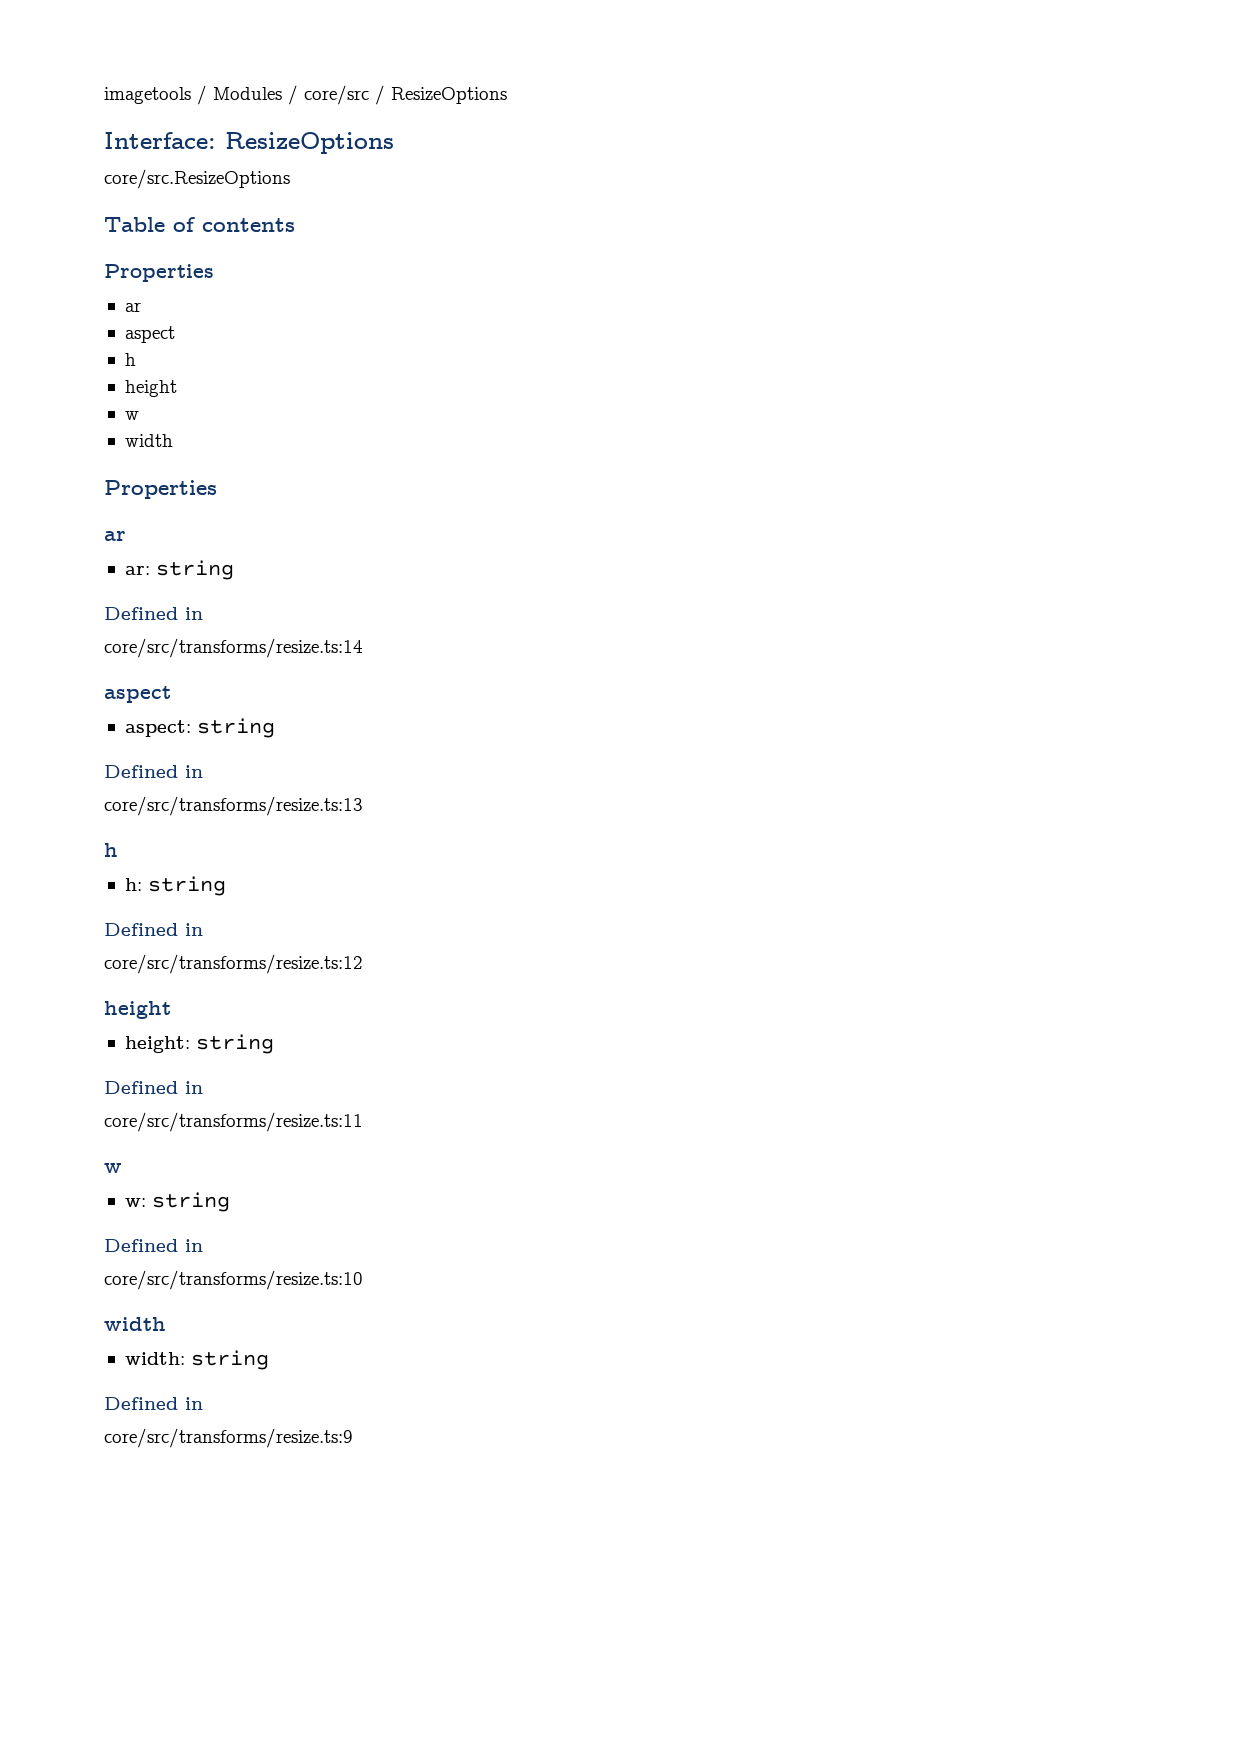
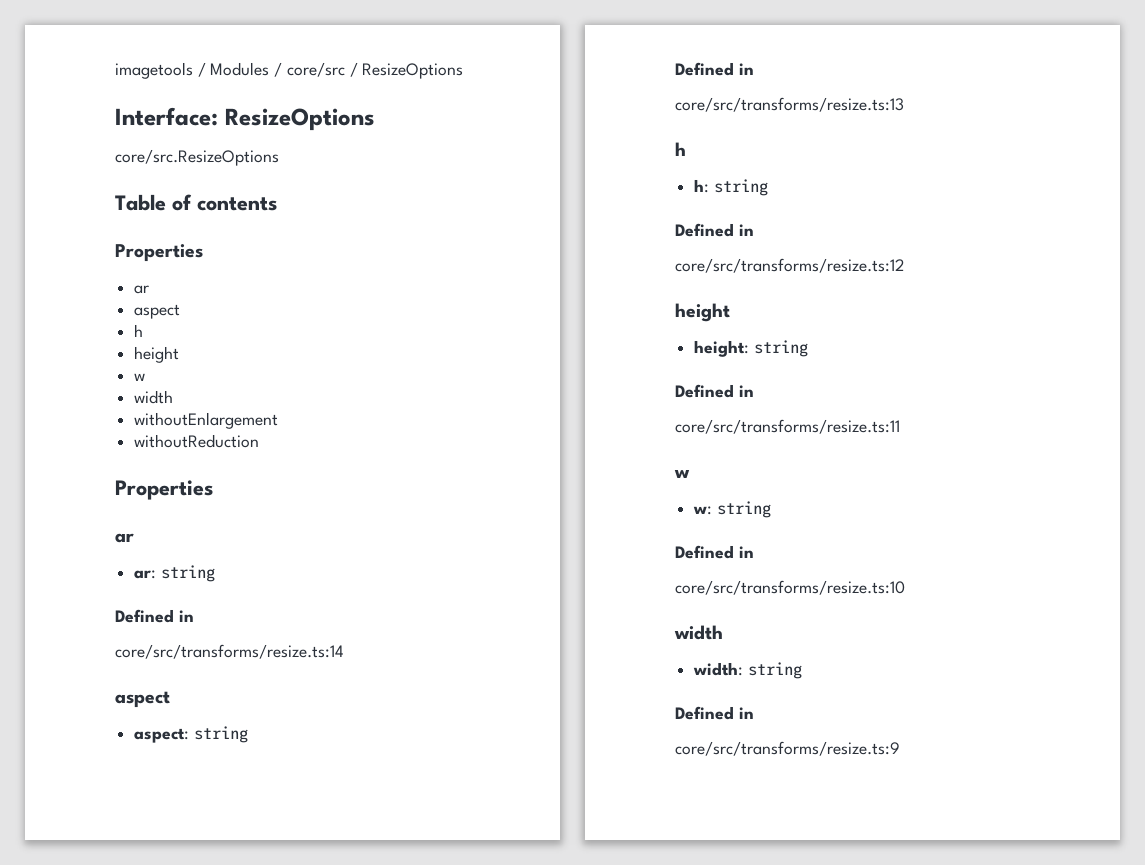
(173, 440) none -> [134,412,279,429] [134,434,260,448] // withoutEnlargement // withoutReduction

